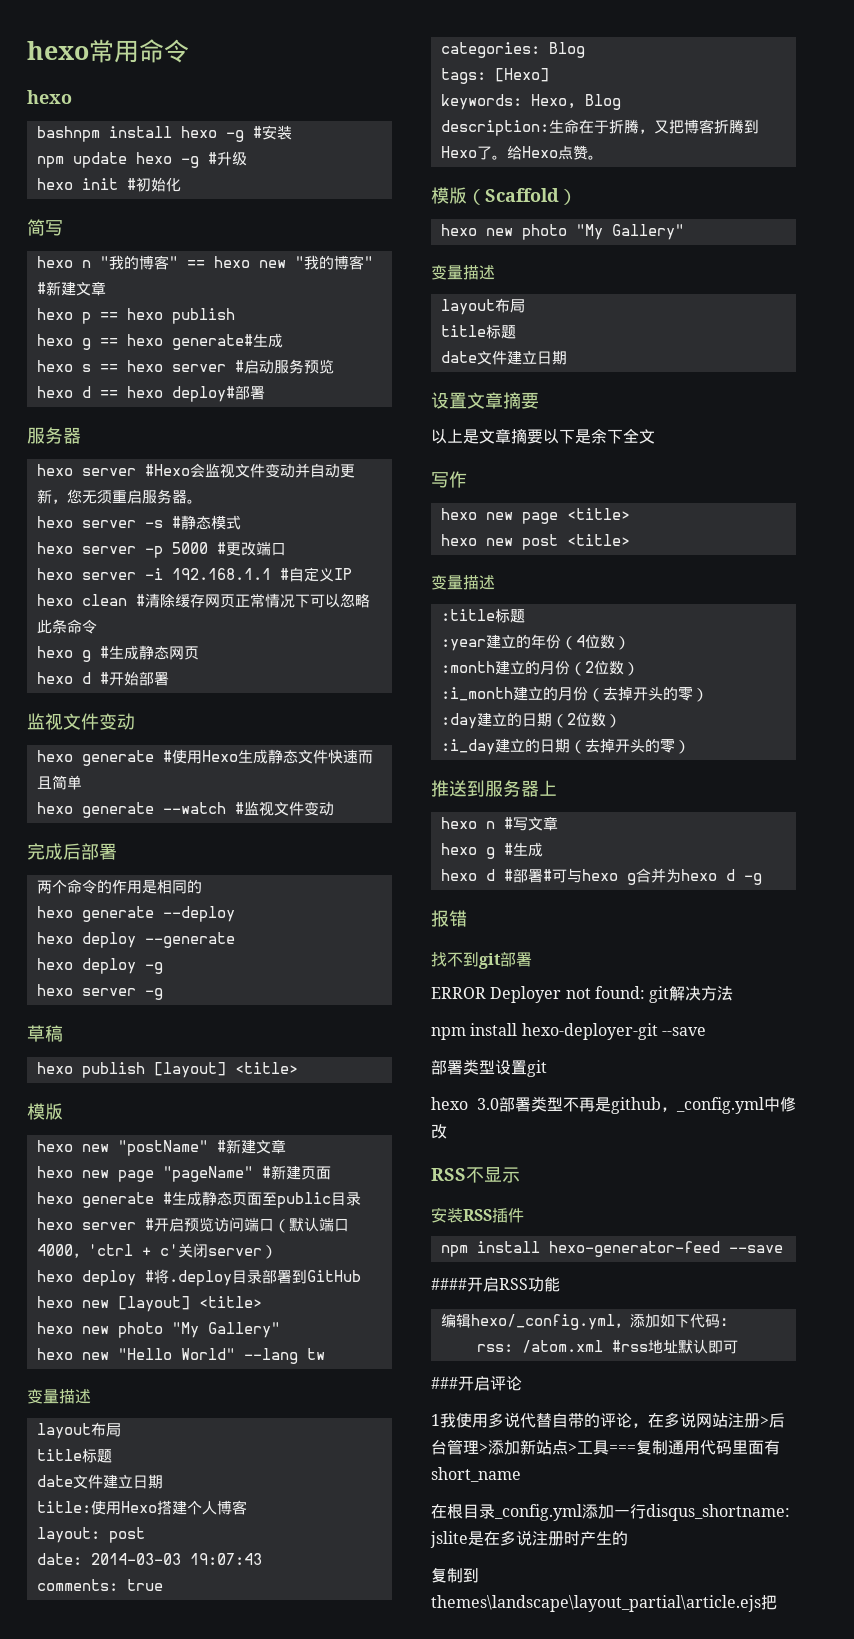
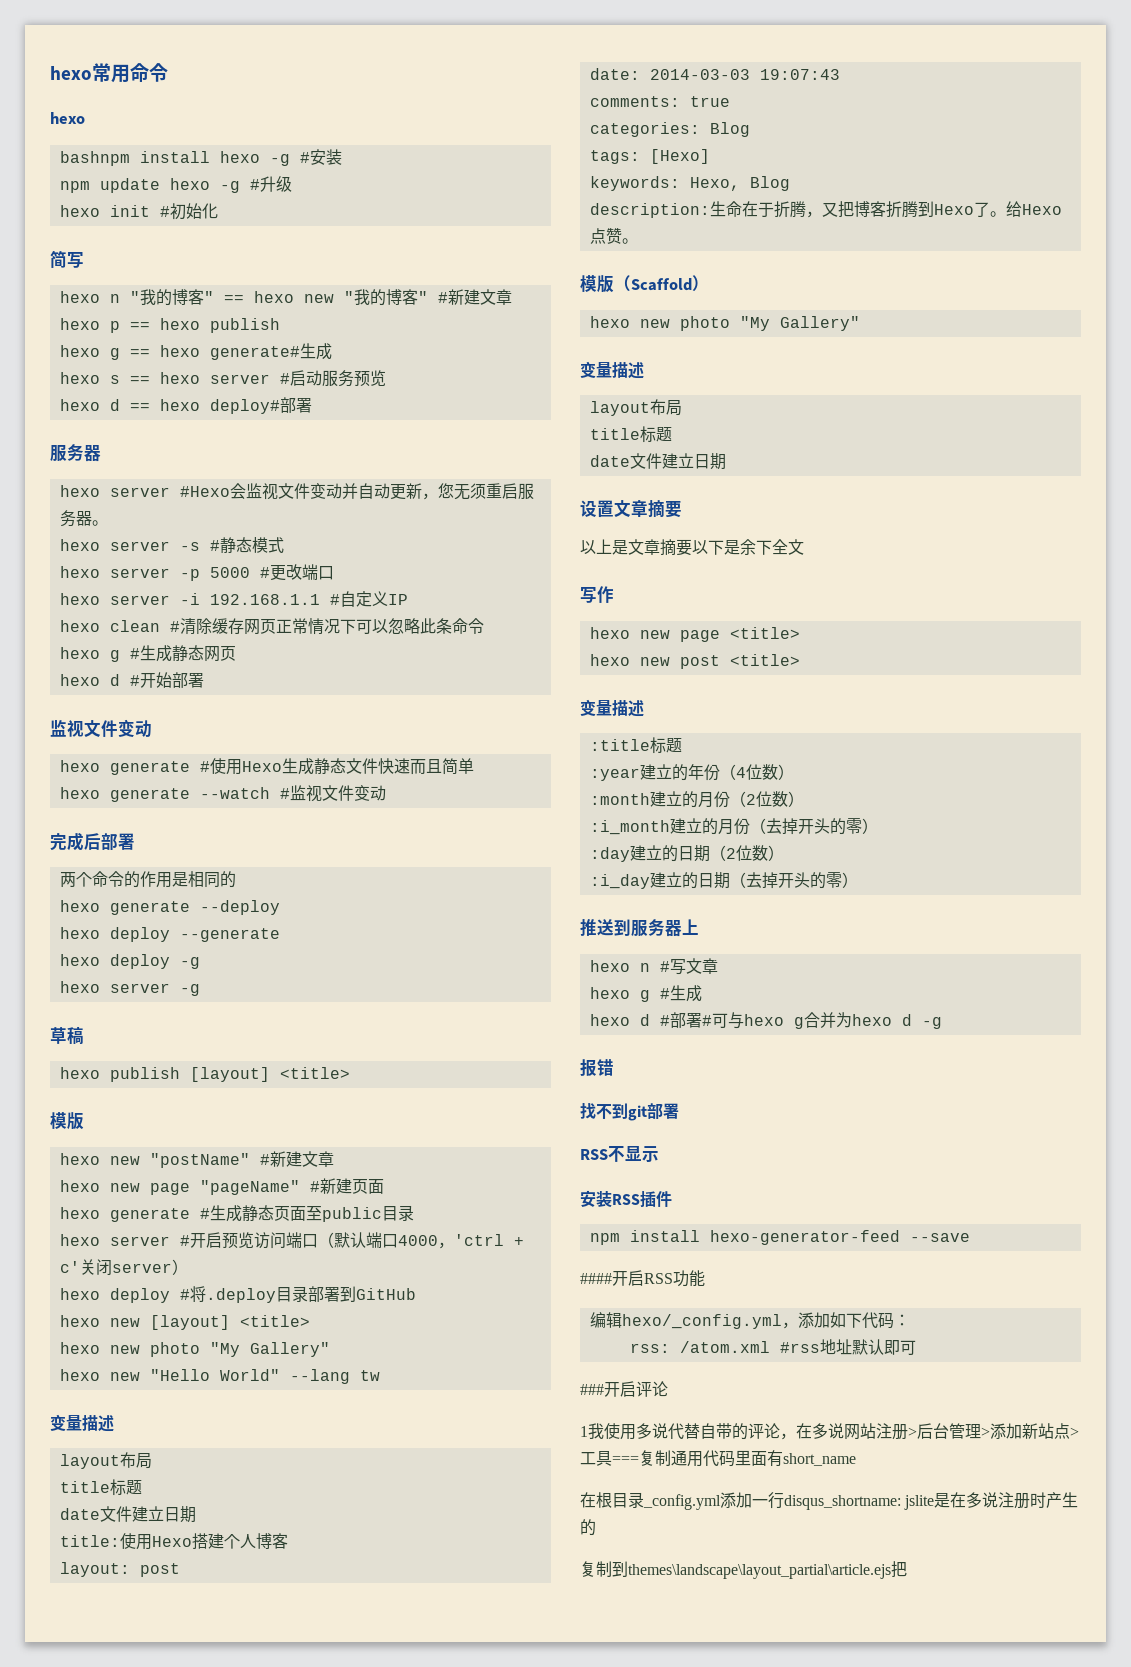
[431,986,734,1003] [431,1023,706,1040] [431,1059,547,1077] [431,1096,796,1114] [431,1124,447,1139] // ERROR Deployer not found: git解决方法 // npm install hexo-deployer-git --save // 部署类型设置git // hexo 3.0部署类型不再是github，_config.yml中修改 -> (679, 1111) none

